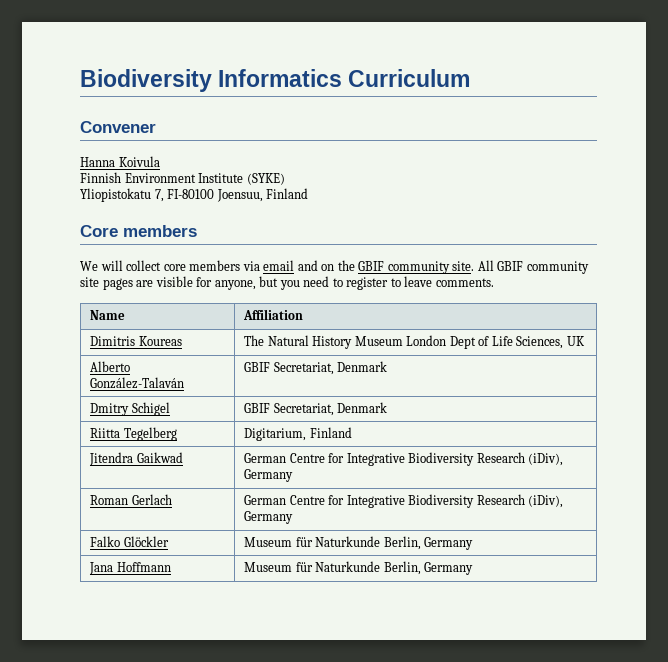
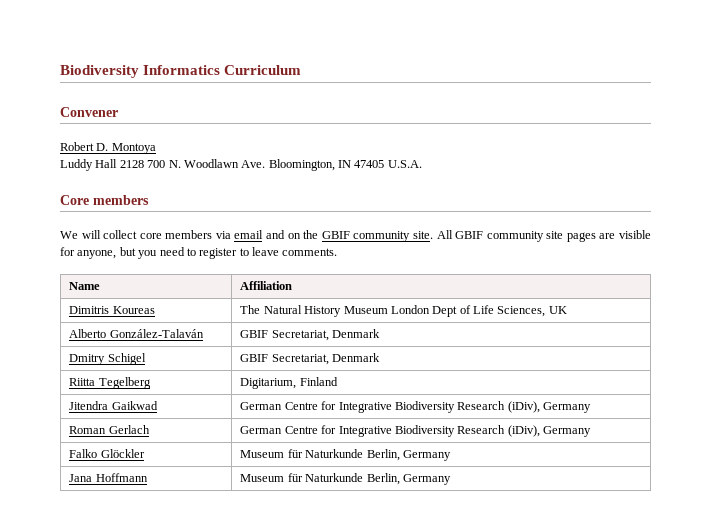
[80,156,160,167] [80,172,285,185] [80,188,309,202] Hanna Koivula // Finnish Environment Institute (SYKE) // Yliopistokatu 7, FI-80100 Joensuu, Finland -> [60,142,156,154] [60,159,422,171] Robert D. Montoya // Luddy Hall 2128 700 N. Woodlawn Ave. Bloomington, IN 47405 U.S.A.

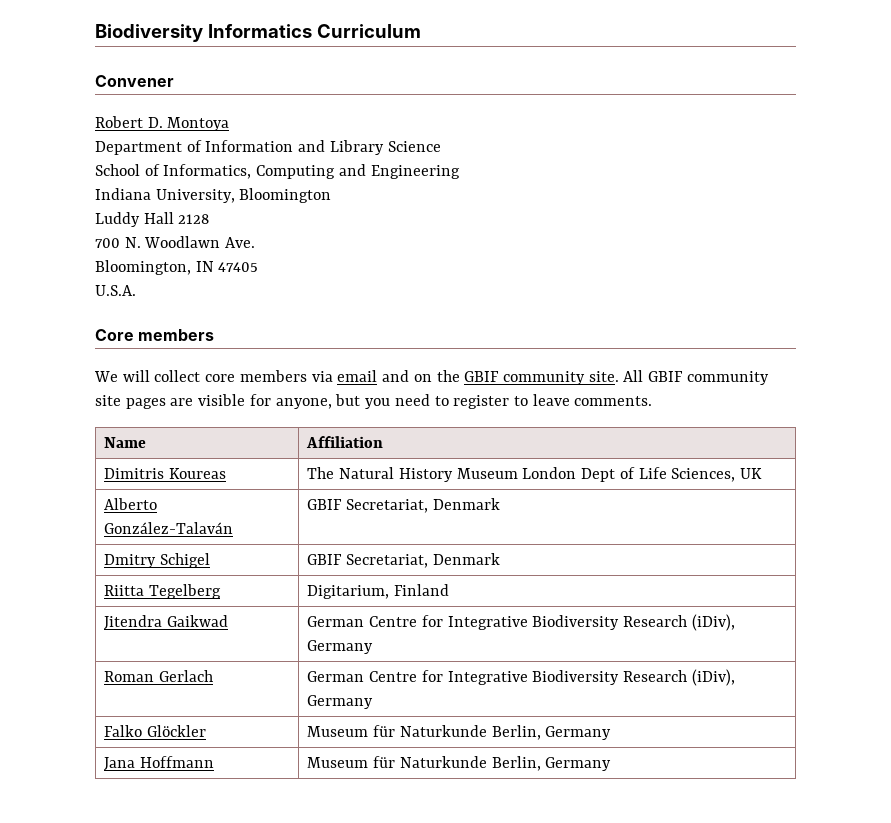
(156, 148) none -> [95,140,441,155] [95,164,460,179] [95,188,332,203] // Department of Information and Library Science // School of Informatics, Computing and Engineering // Indiana University, Bloomington
(144, 164) none -> (210, 219) //
(266, 164) none -> (256, 242) //
(385, 164) none -> (259, 267) //

